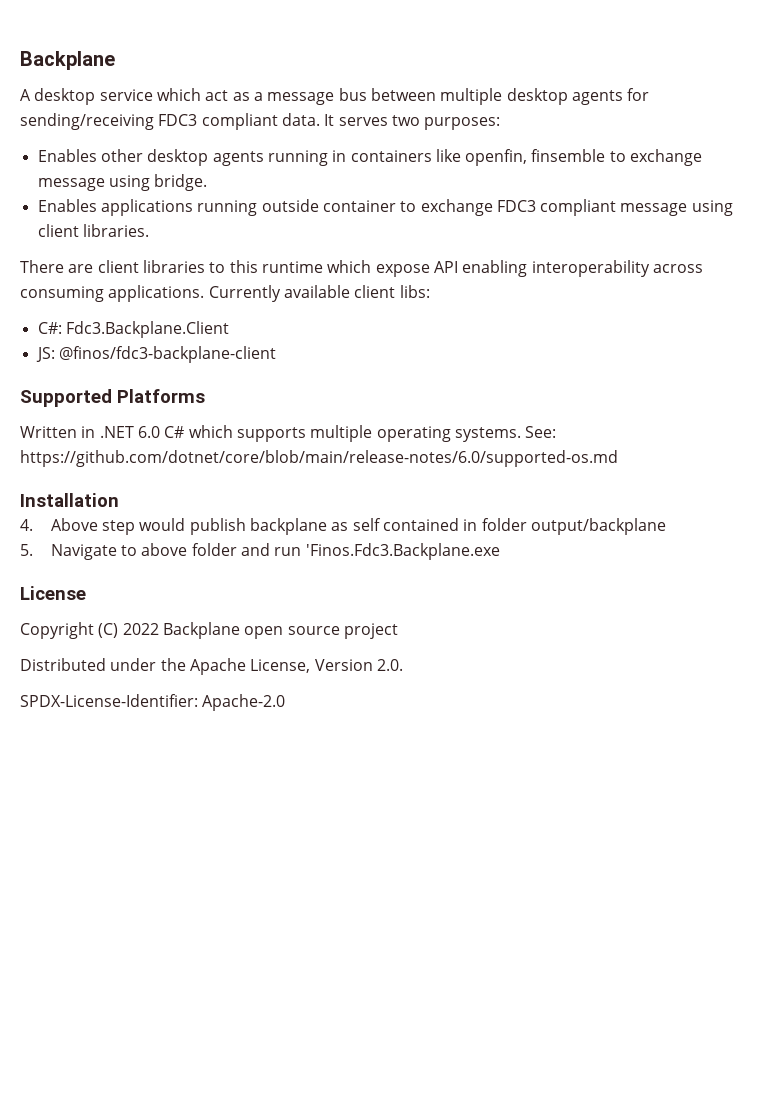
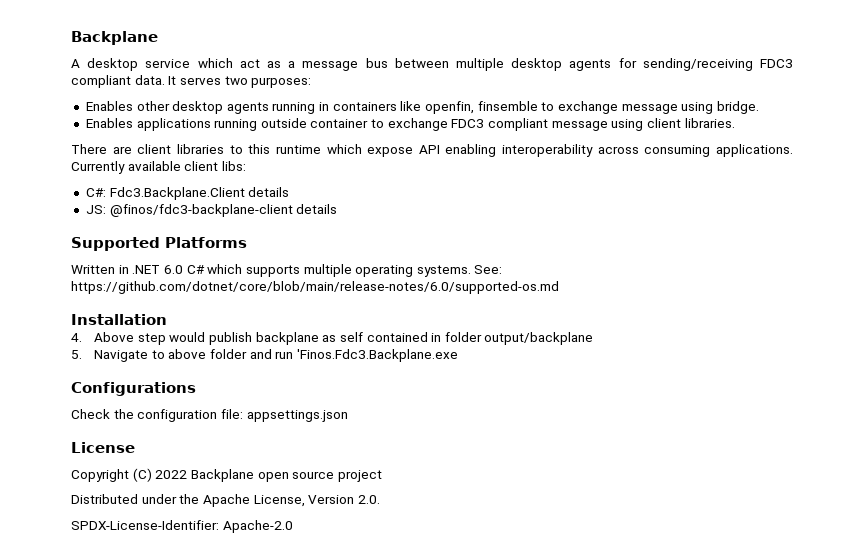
(229, 329) none -> [248,187,290,197] details
(276, 354) none -> [296,204,338,214] details
(500, 551) none -> [71,382,196,396] [71,409,348,422] // Configurations // Check the configuration file: appsettings.json

